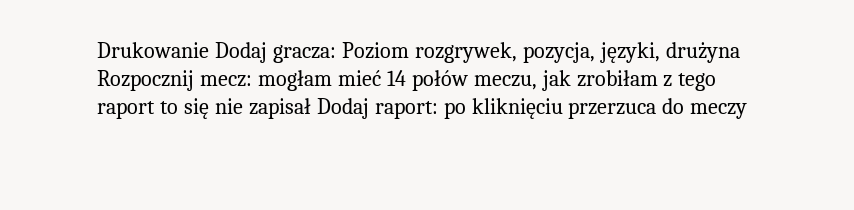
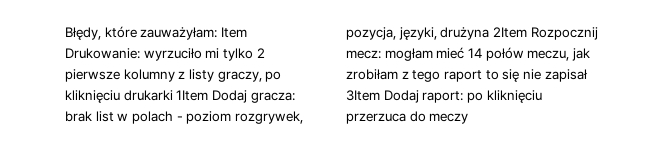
[97,42,409,63] Drukowanie Dodaj gracza: Poziom -> [65,26,247,40] [65,48,265,61] [65,69,282,82] [65,90,295,103] [65,111,232,124] Błędy, które zauważyłam: Item Drukowanie: wyrzuciło mi tylko 2 pierwsze kolumny z listy graczy, po kliknięciu drukarki 1Item Dodaj gracza: brak list w polach - poziom
(740, 52) none -> [492,27,527,38] 2Item
(311, 108) none -> [346,90,380,101] 3Item

